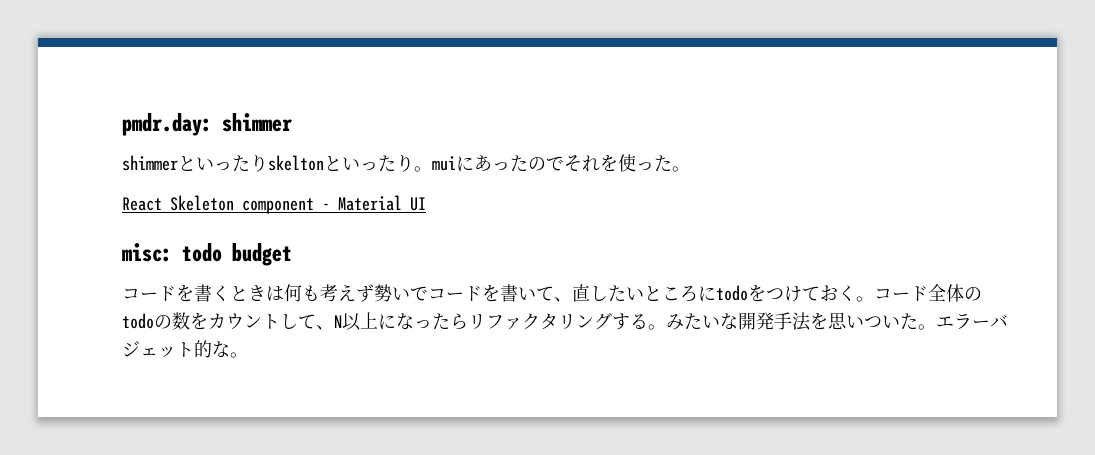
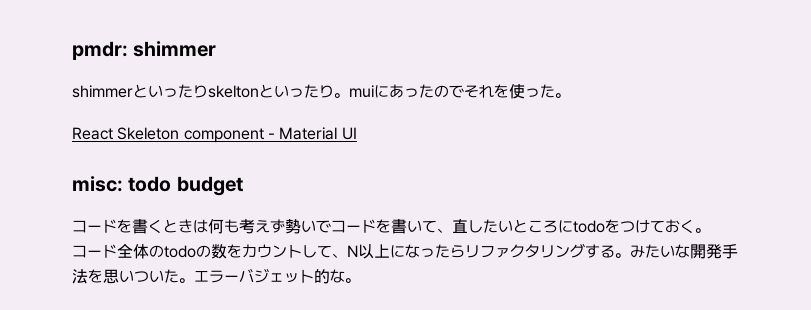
[122,113,212,136] pmdr.day: -> [72,41,128,60] pmdr:

